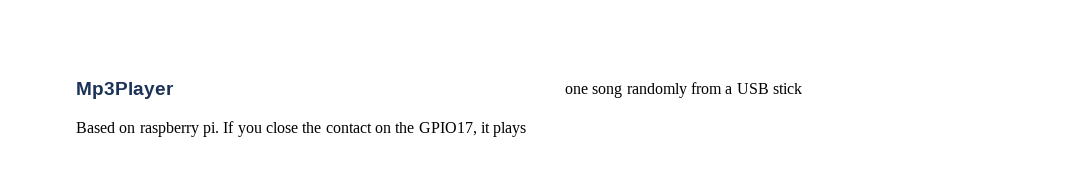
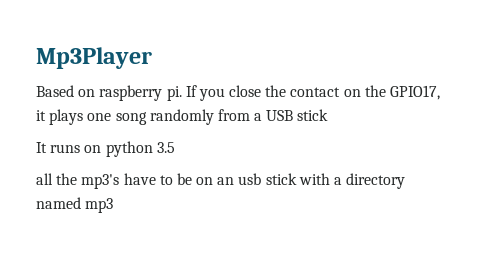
(802, 88) none -> [36,141,175,157] [36,173,406,189] [36,197,114,213] // It runs on python 3.5 // all the mp3's have to be on an usb stick with a directory named mp3

